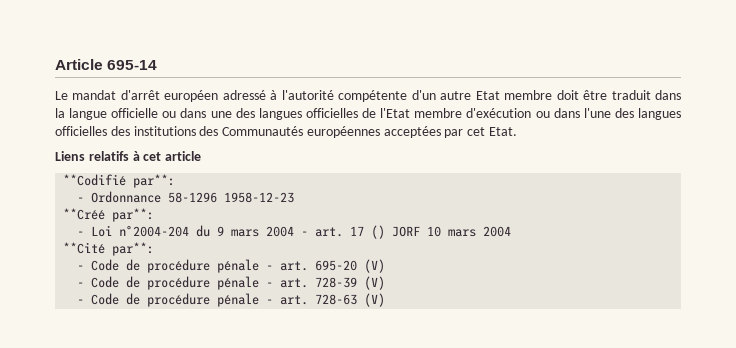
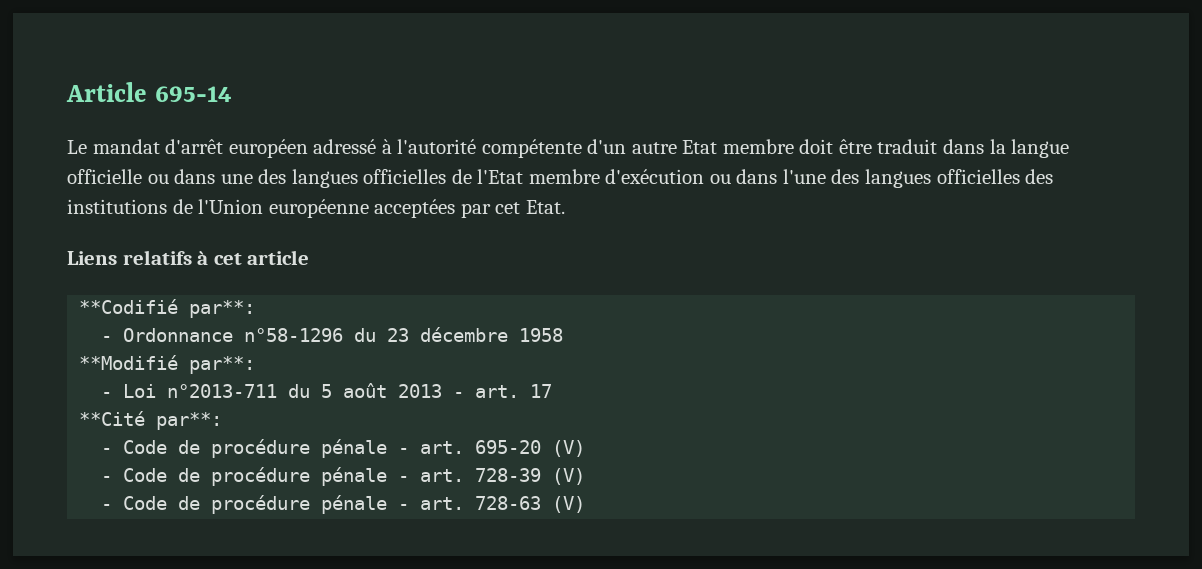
[199,126,380,138] des Communautés européennes -> [172,199,369,218] de l'Union européenne
[168,192,295,203] [63,208,155,222] [77,225,512,239] 58-1296 1958-12-23 // **Créé par**: // - Loi n°2004-204 du 9 mars 2004 - art. 17 () JORF 10 mars 2004 -> [244,327,564,342] [79,355,256,374] [101,383,553,398] n°58-1296 du 23 décembre 1958 // **Modifié par**: // - Loi n°2013-711 du 5 août 2013 - art. 17

